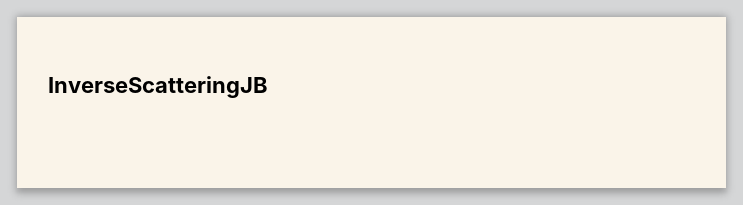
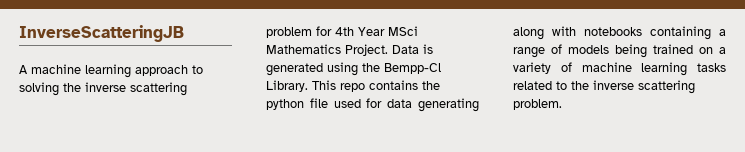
(268, 87) none -> [19,64,203,78] [19,82,187,96] [266,26,418,38] [266,44,433,56] [266,62,441,76] [266,80,440,92] [266,98,479,112] [513,26,726,40] [513,44,726,58] [513,62,726,76] [513,80,695,94] [513,99,562,110] // A machine learning approach to solving the inverse scattering problem for 4th Year MSci Mathematics Project. Data is generated using the Bempp-Cl Library. This repo contains the python file used for data generating along with notebooks containing a range of models being trained on a variety of machine learning tasks related to the inverse scattering problem.

